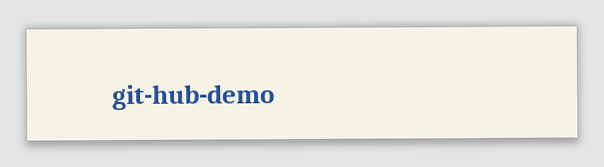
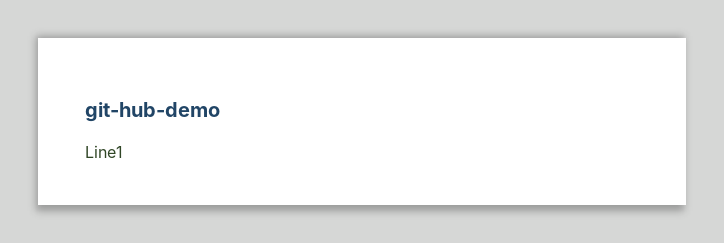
(275, 97) none -> [85,145,123,158] // Line1

